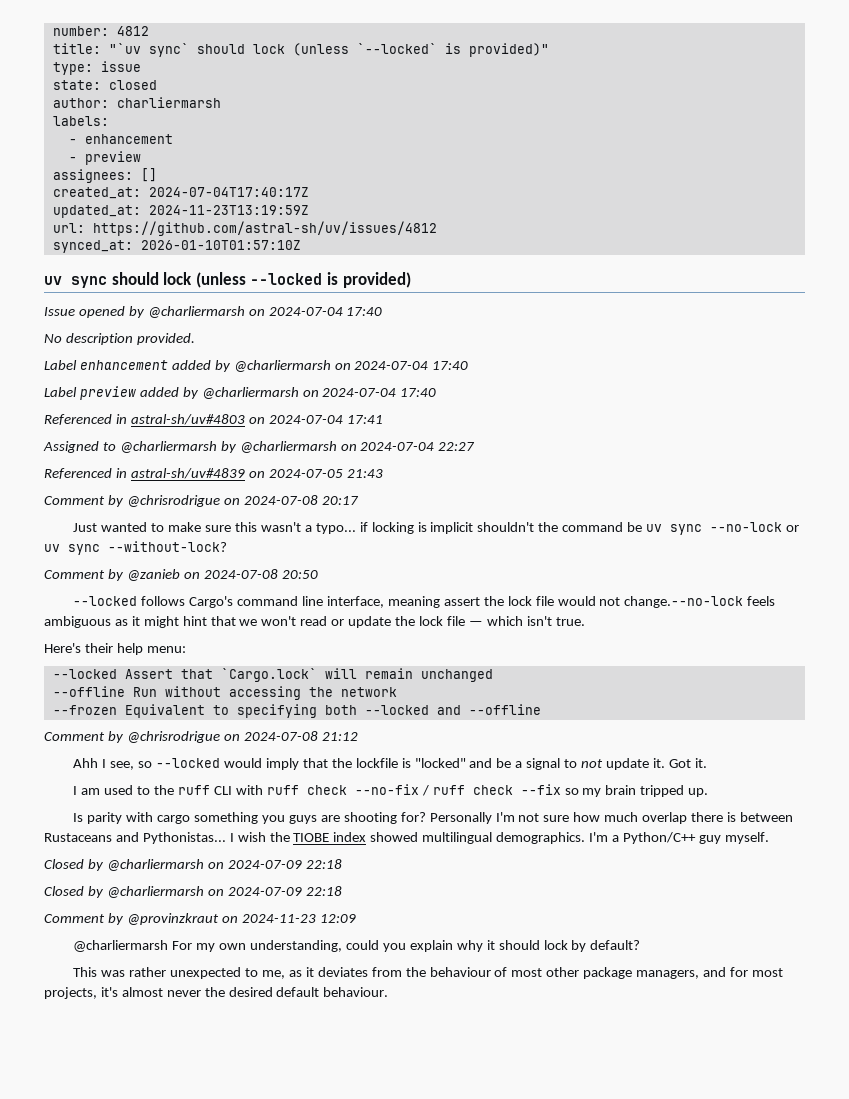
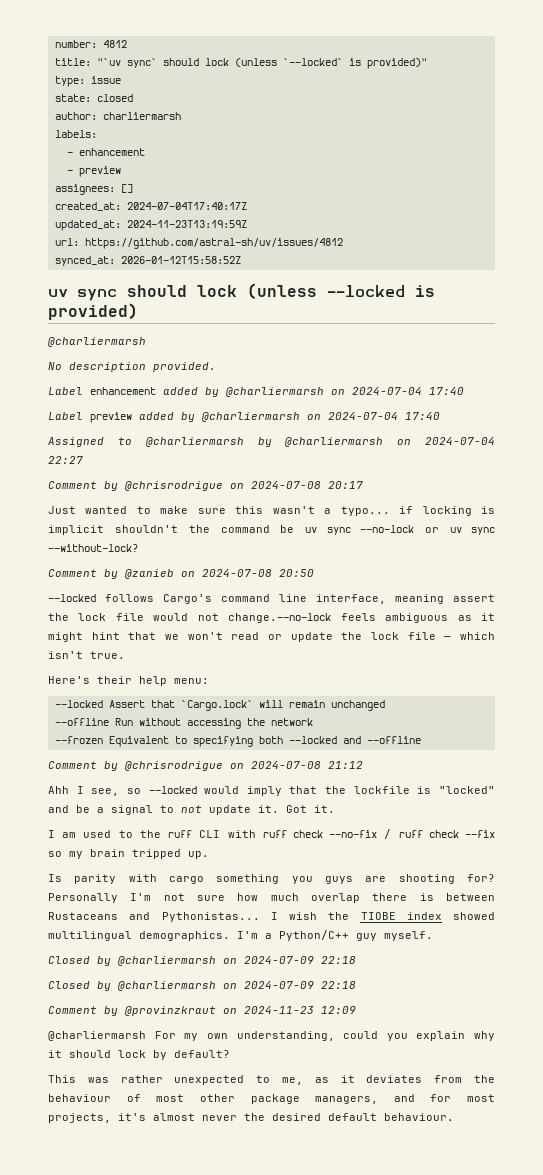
[140,240,301,250] 2026-01-10T01:57:10Z -> [120,256,241,264] 2026-01-12T15:58:52Z
[44,306,383,318] Issue opened by @charliermarsh on 2024-07-04 17:40 -> [48,337,146,347] @charliermarsh
[44,414,383,425] // Referenced in astral-sh/uv#4803 on 2024-07-04 17:41 -> (440, 416) none
[44,468,383,479] // Referenced in astral-sh/uv#4839 on 2024-07-05 21:43 -> (83, 460) none

